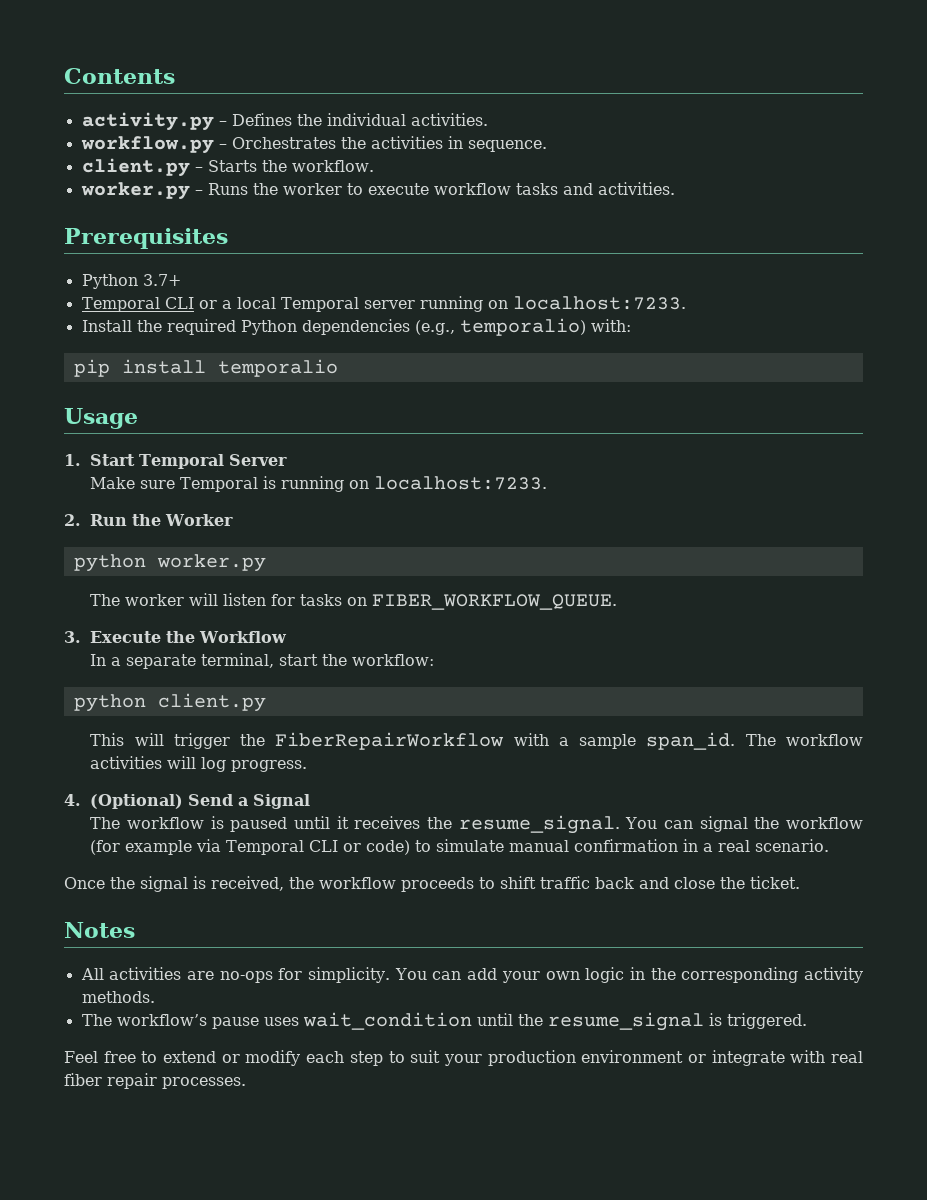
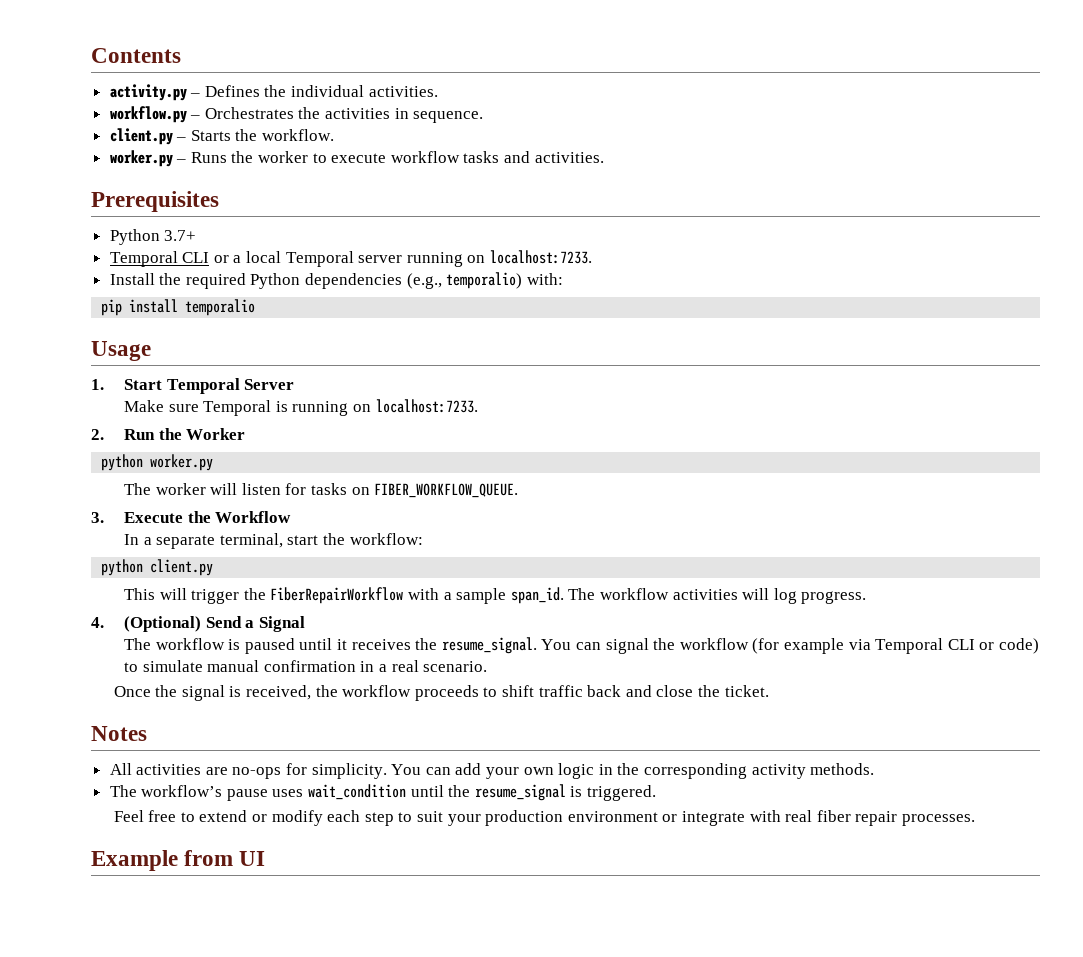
(246, 1083) none -> [91,850,266,871] // Example from UI

